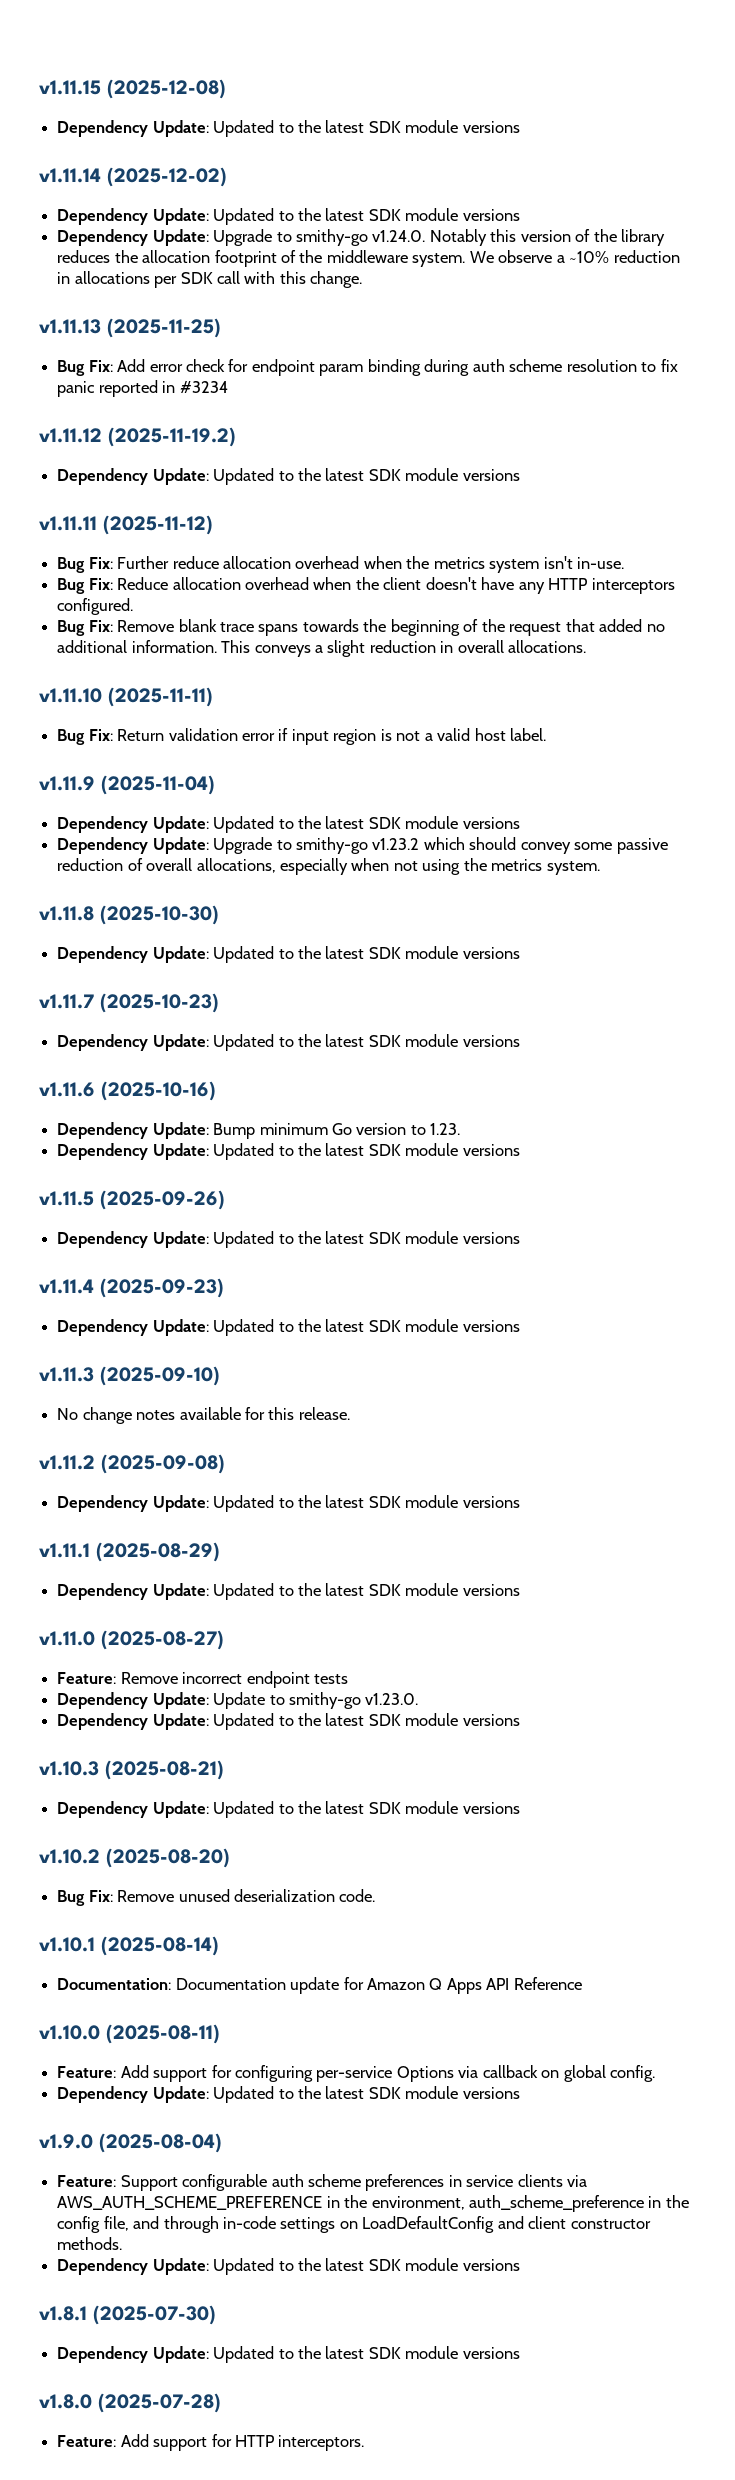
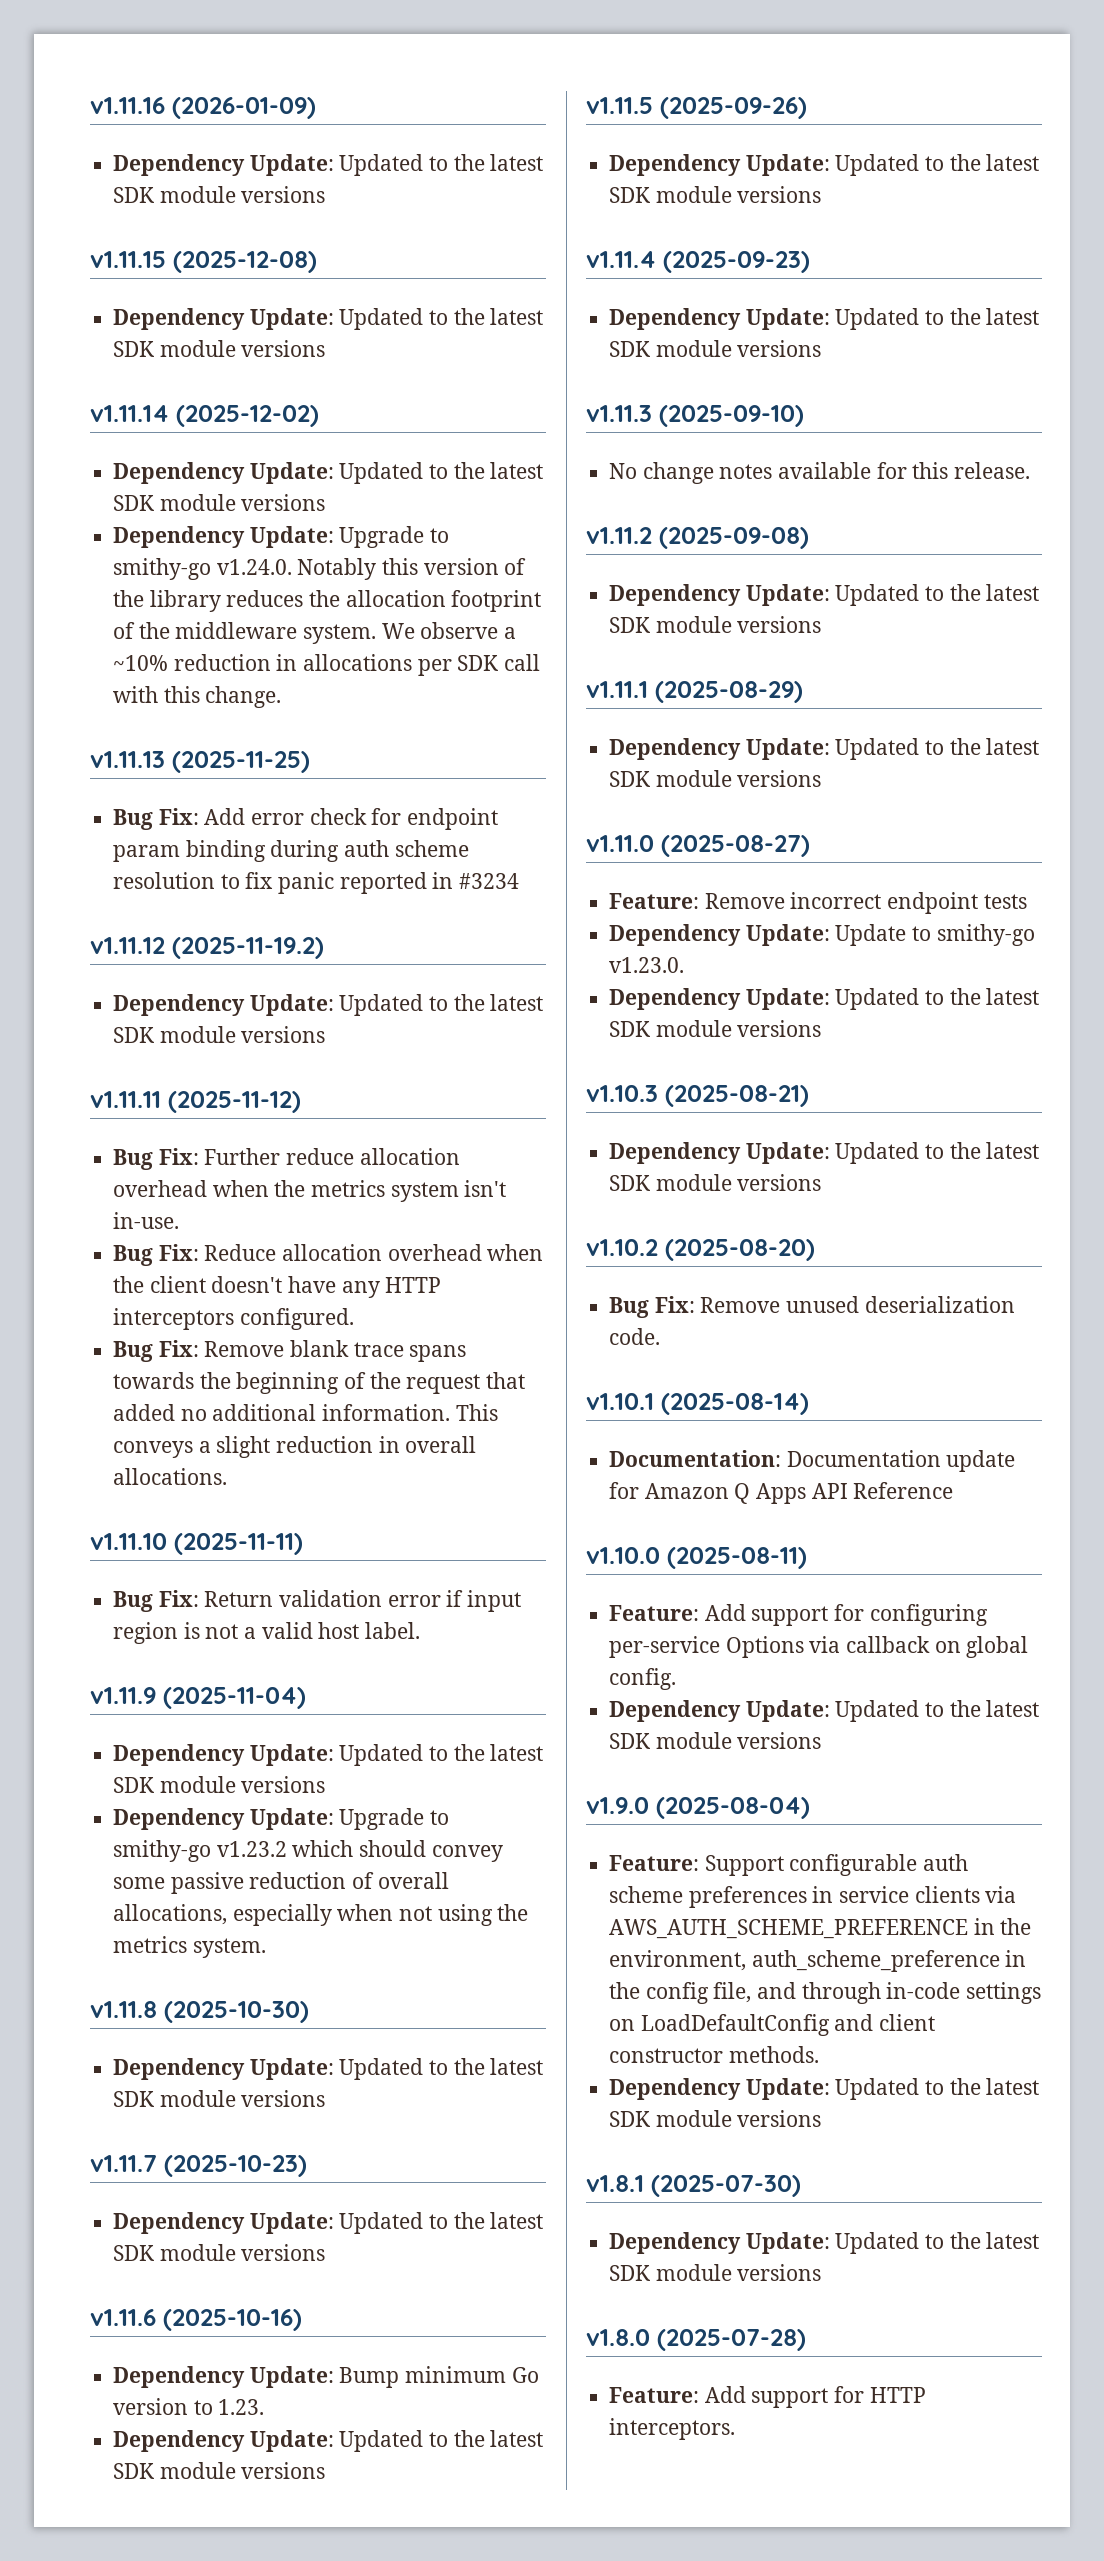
(39, 87) none -> [90,97,316,119] [113,154,544,176] [113,186,326,203] v1.11.16 (2026-01-09) // Dependency Update: Updated to the latest SDK module versions //

